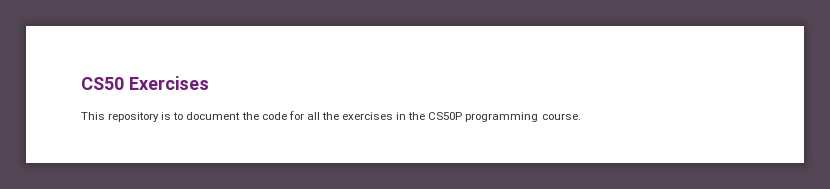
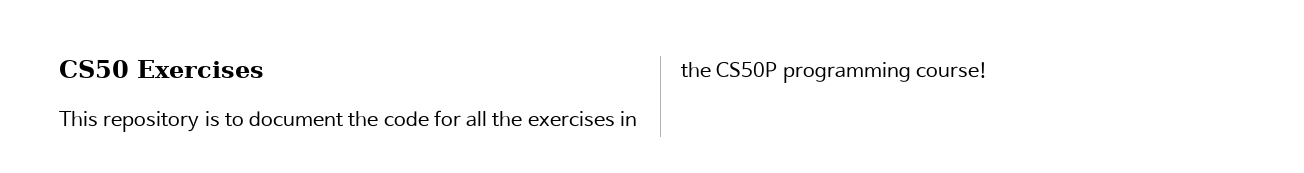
[541,113,581,120] course. -> [915,62,988,78] course!

